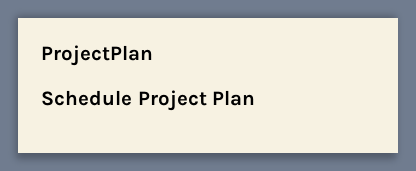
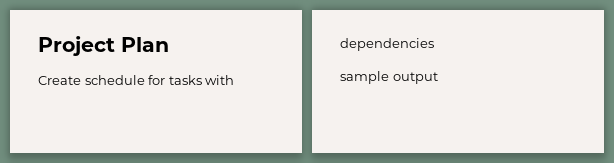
[41,45,153,66] [41,90,132,106] ProjectPlan // Schedule -> (38, 46) none
(256, 98) none -> [38,75,235,85] [340,38,434,51] [340,71,438,84] // Create schedule for tasks with dependencies // sample output

